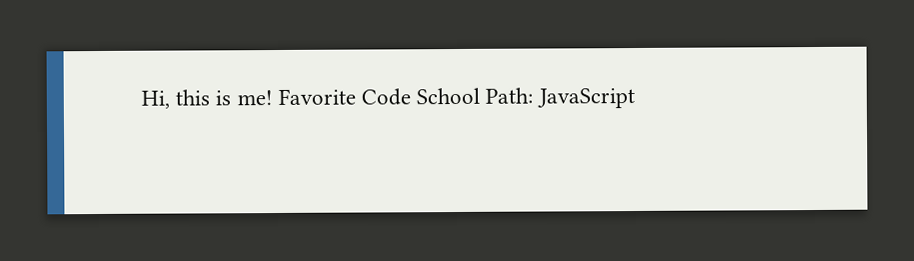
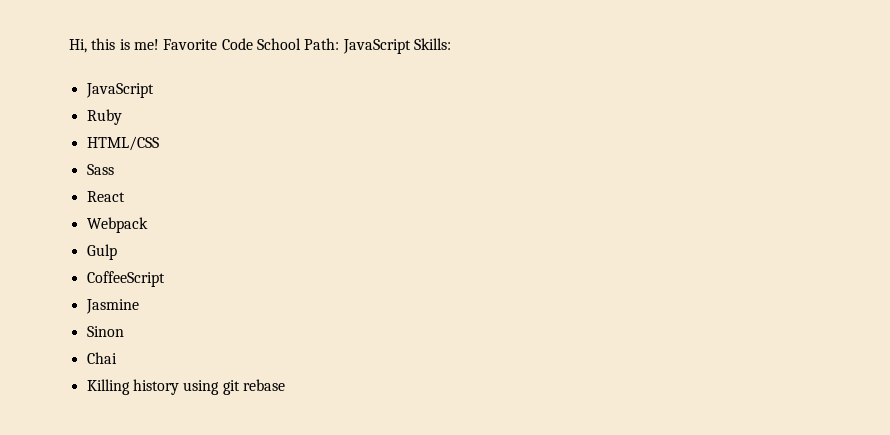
(635, 98) none -> [413,38,451,50] [85,83,154,98] [86,109,122,125] [86,136,159,151] [86,164,114,175] [86,191,125,202] [86,217,148,233] [86,244,117,260] [86,271,165,287] [85,299,139,314] [86,326,124,337] [86,352,117,364] [86,379,285,395] Skills: // JavaScript // Ruby // HTML/CSS // Sass // React // Webpack // Gulp // CoffeeScript // Jasmine // Sinon // Chai // Killing history using git rebase

